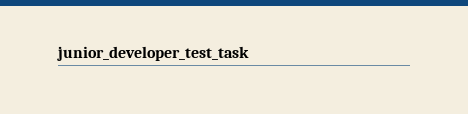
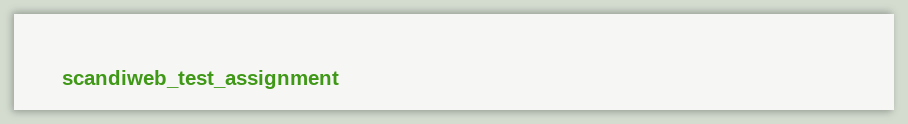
[57,46,249,61] junior_developer_test_task -> [62,70,339,89] scandiweb_test_assignment

